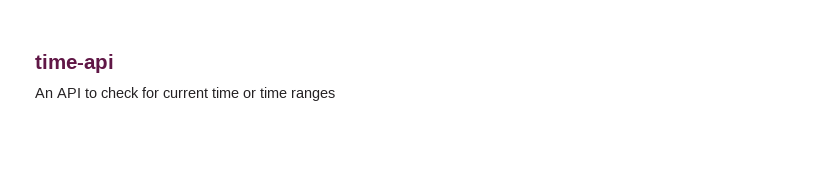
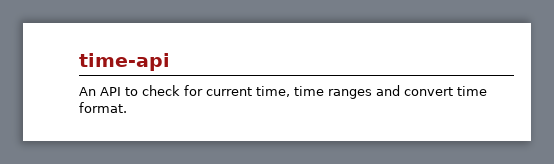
[212,87,335,101] time or time ranges -> [256,85,487,99] [79,102,127,113] time, time ranges and convert time format.

